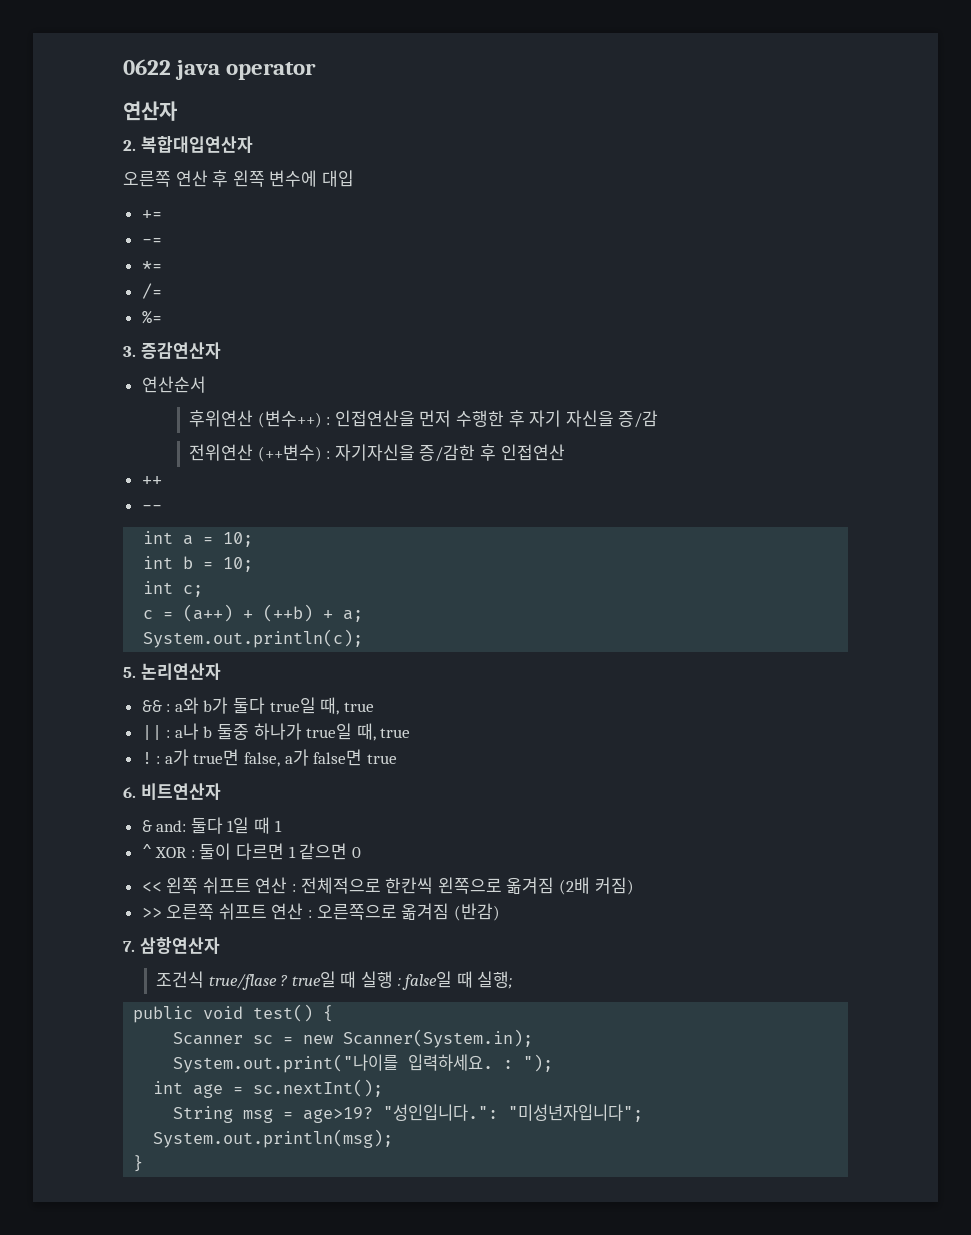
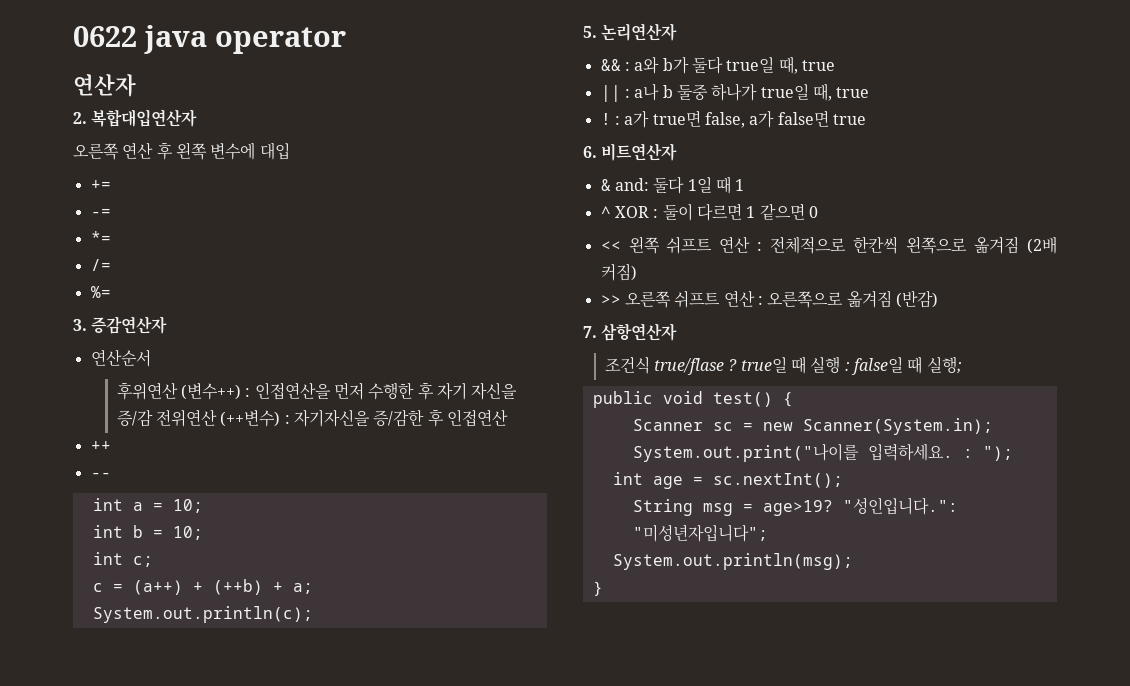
(659, 419) // -> (153, 418) none

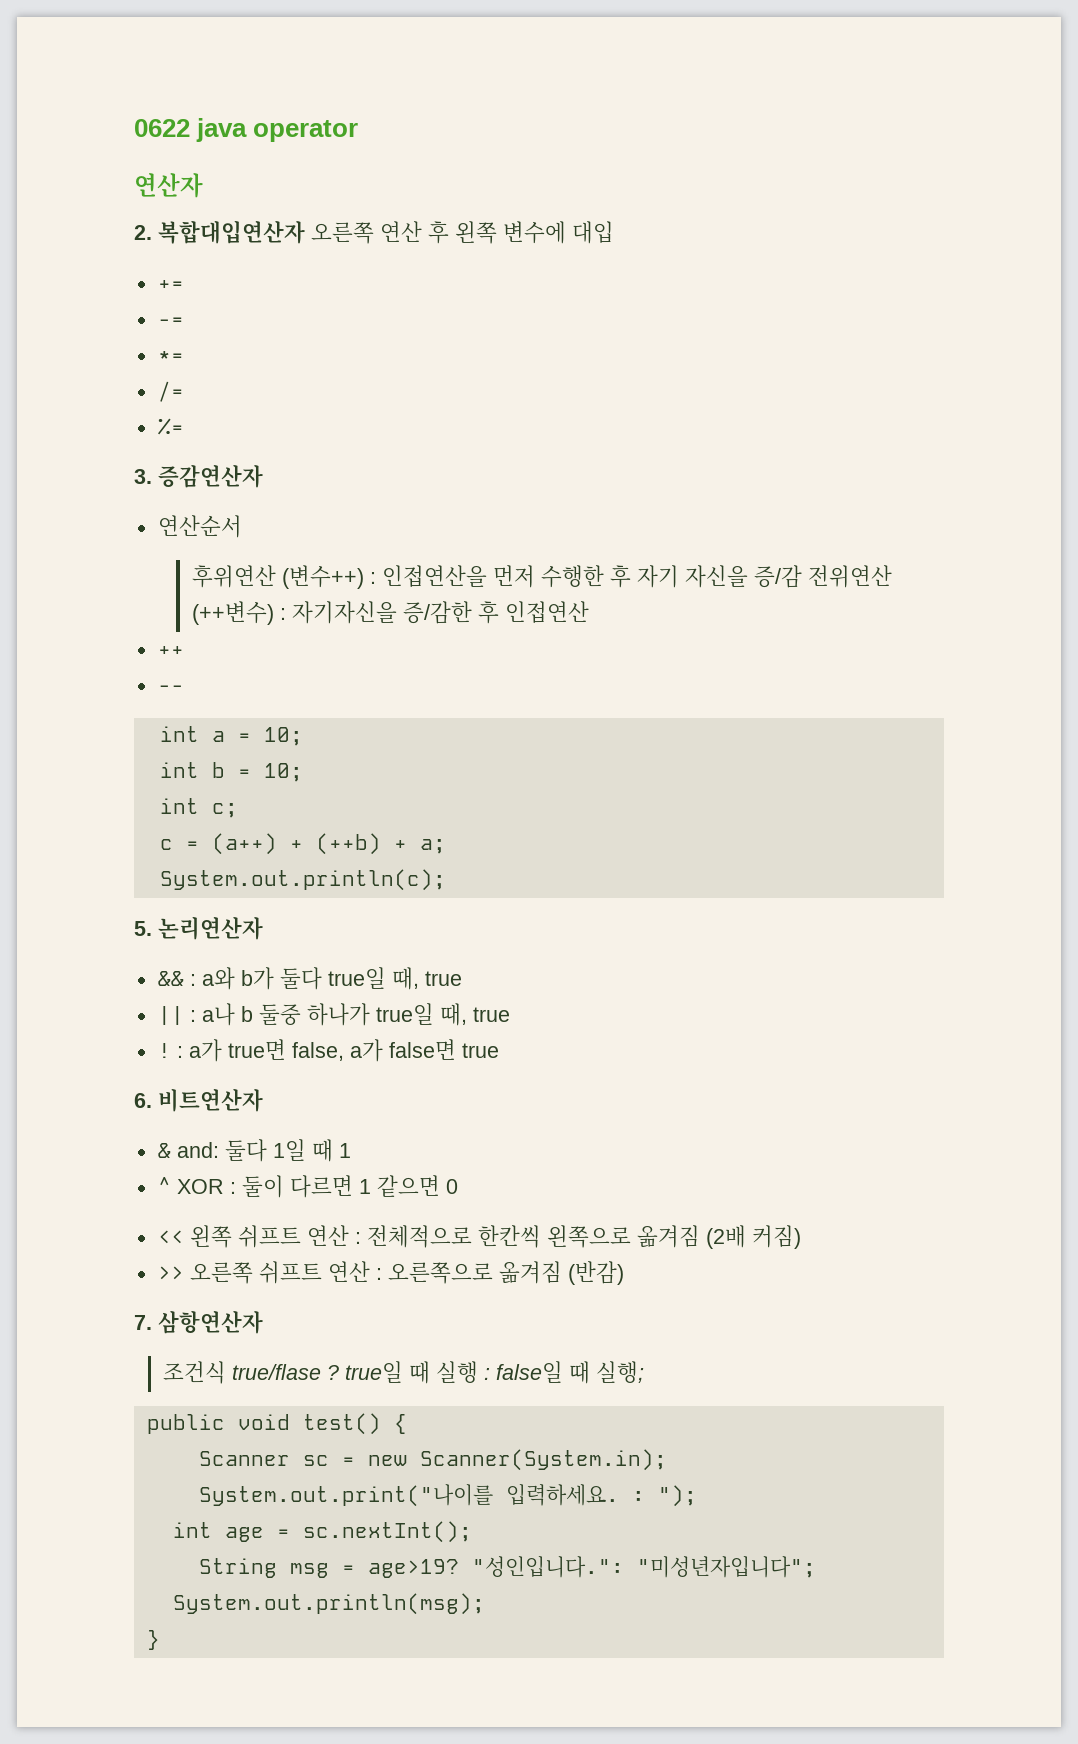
(198, 118) // -> (305, 232) none

